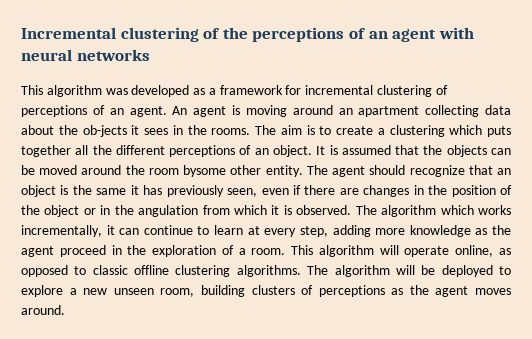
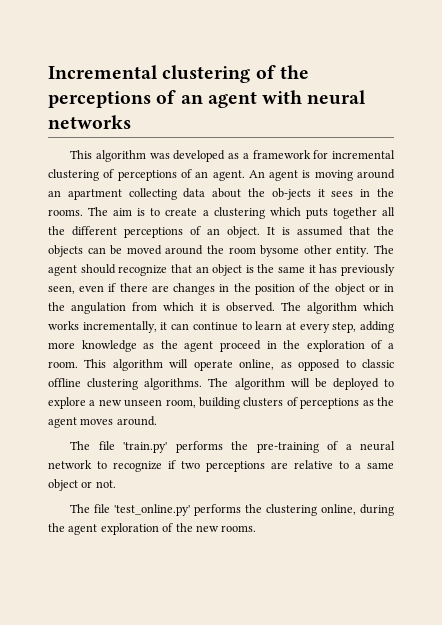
(65, 310) none -> [69,441,395,453] [48,460,394,472] [48,479,116,491] [69,504,394,516] [48,523,257,535] // The file 'train.py' performs the pre-training of a neural network to recognize if two perceptions are relative to a same object or not. // The file 'test_online.py' performs the clustering online, during the agent exploration of the new rooms.

